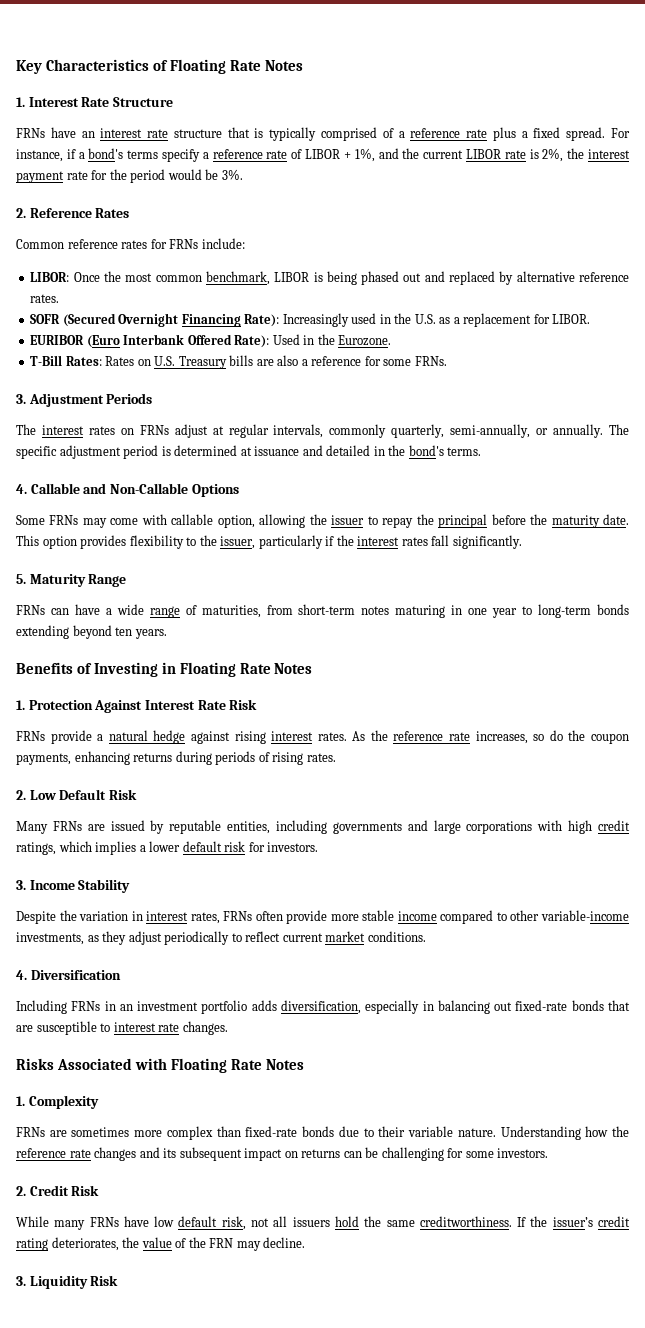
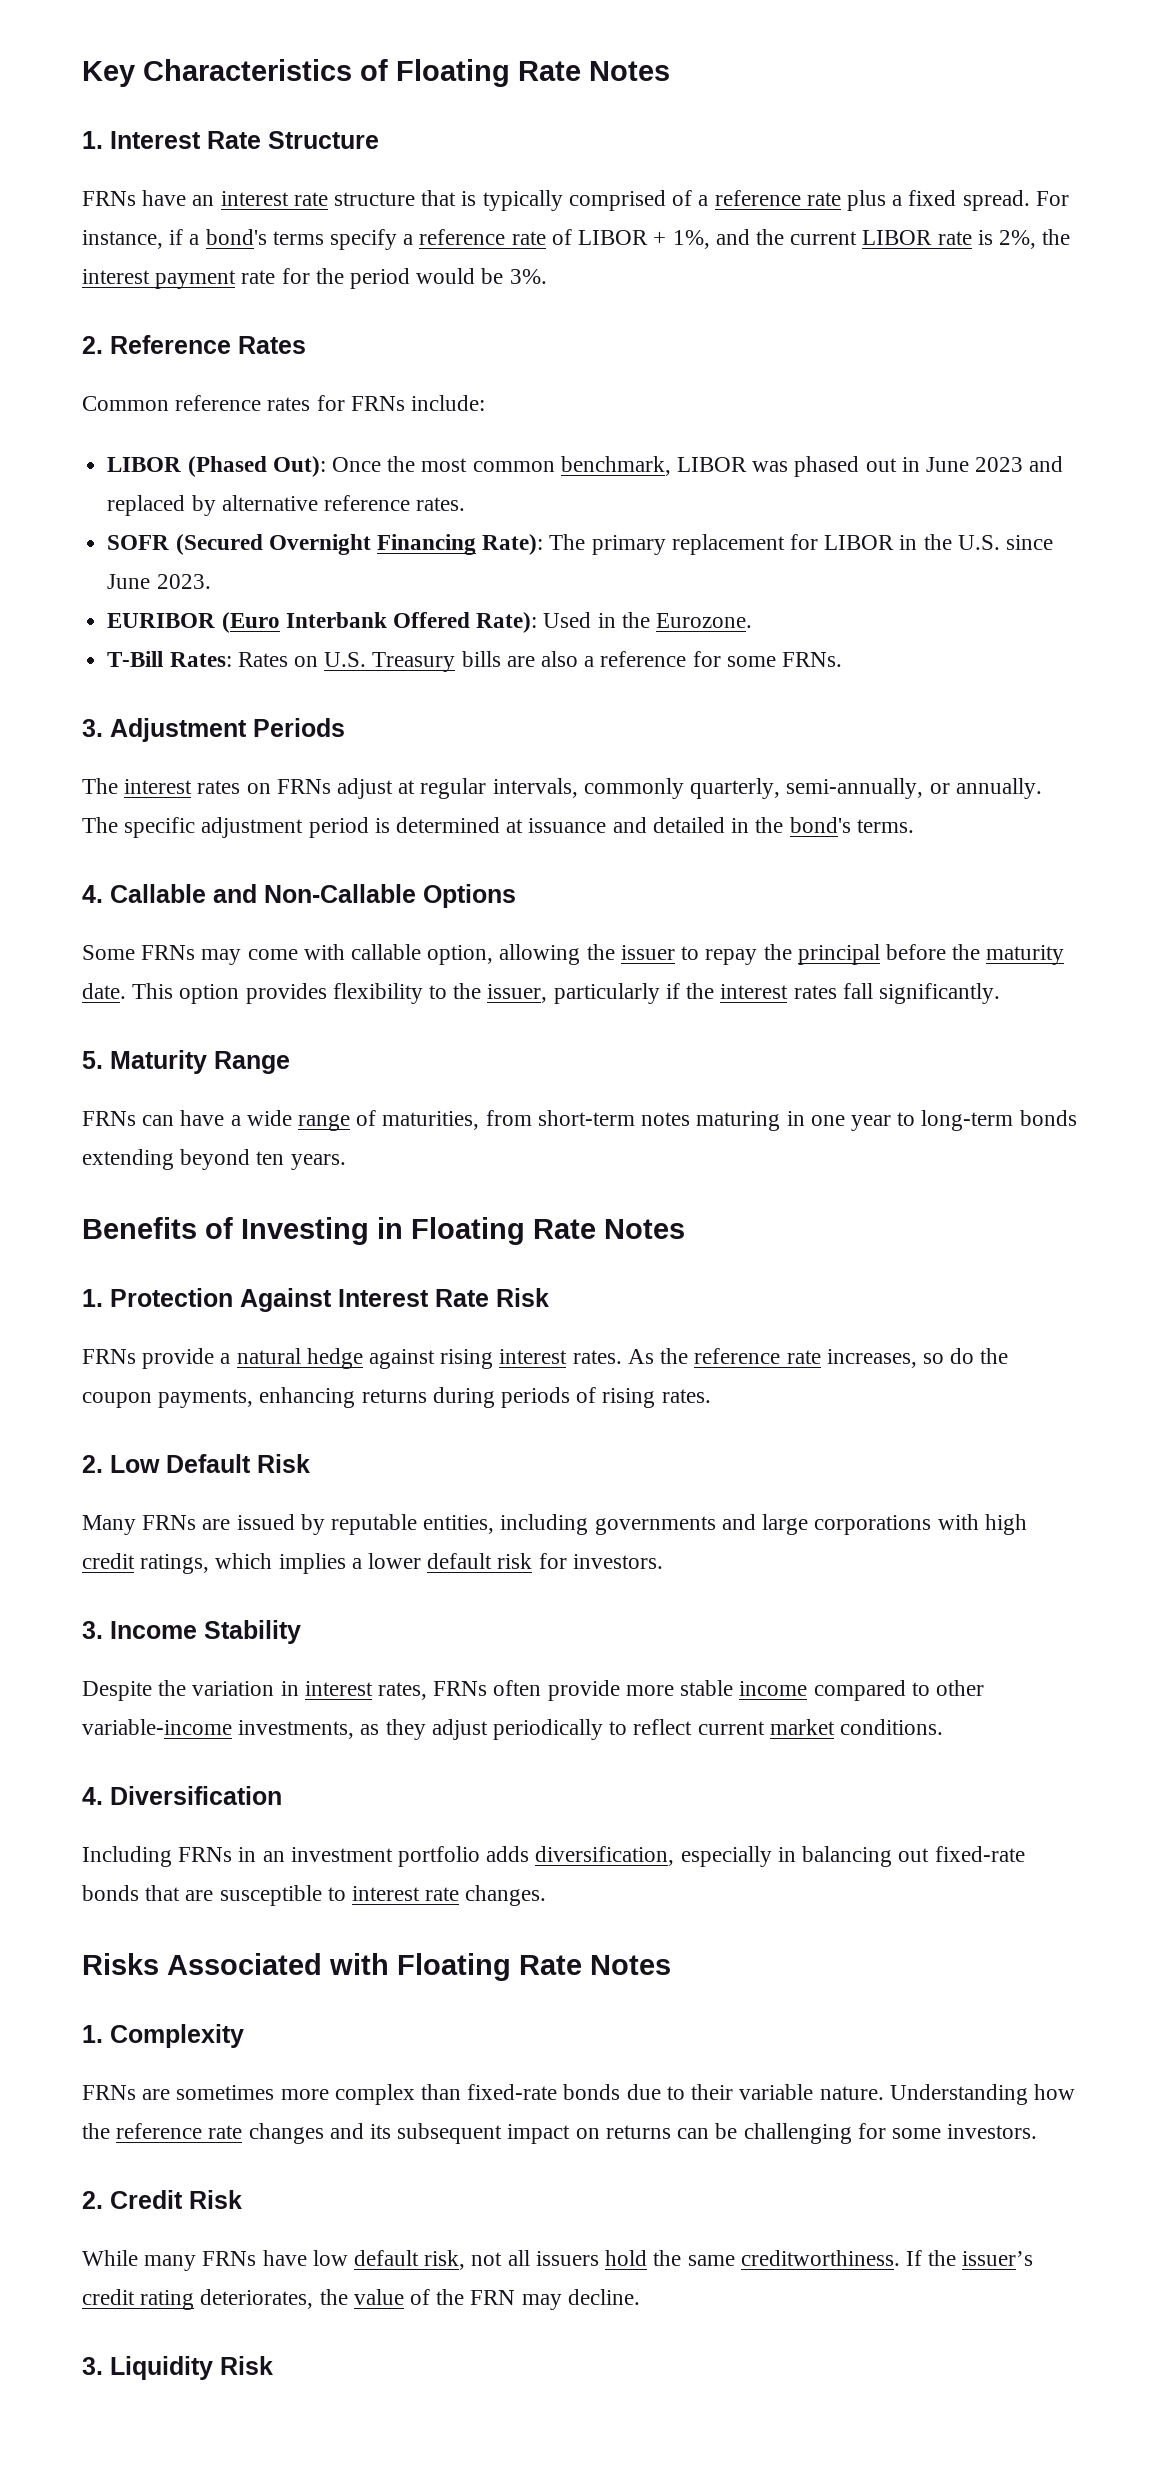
[30,272,70,282] LIBOR: -> [107,456,326,477] LIBOR (Phased Out):
[313,271,422,285] is being phased out -> [752,456,1024,477] was phased out in June 2023
[282,313,591,327] Increasingly used in the U.S. as a replacement for LIBOR. -> [549,534,1054,555] [107,574,211,589] The primary replacement for LIBOR in the U.S. since June 2023.

